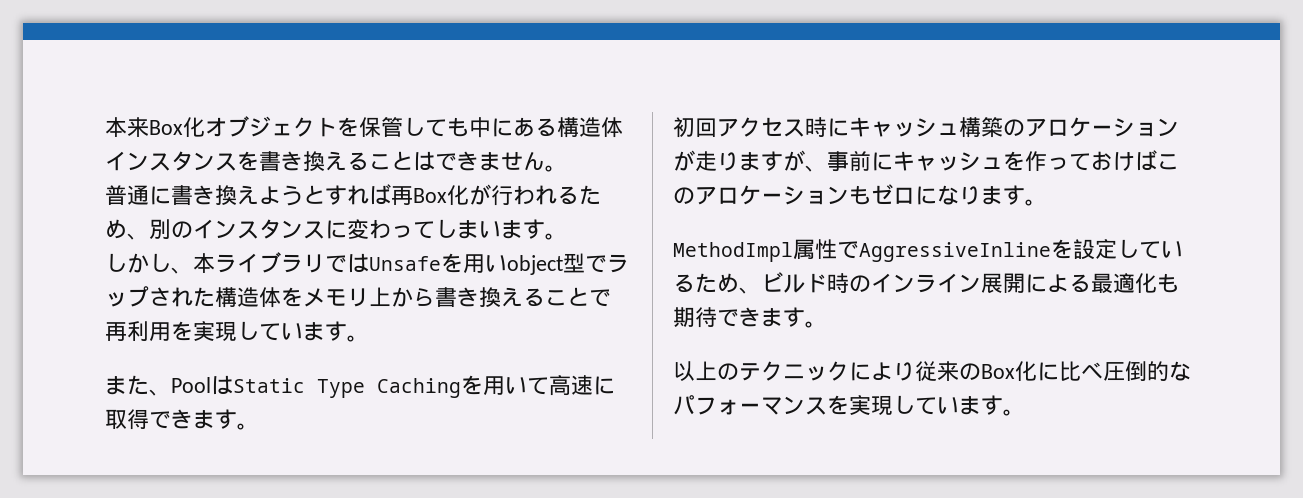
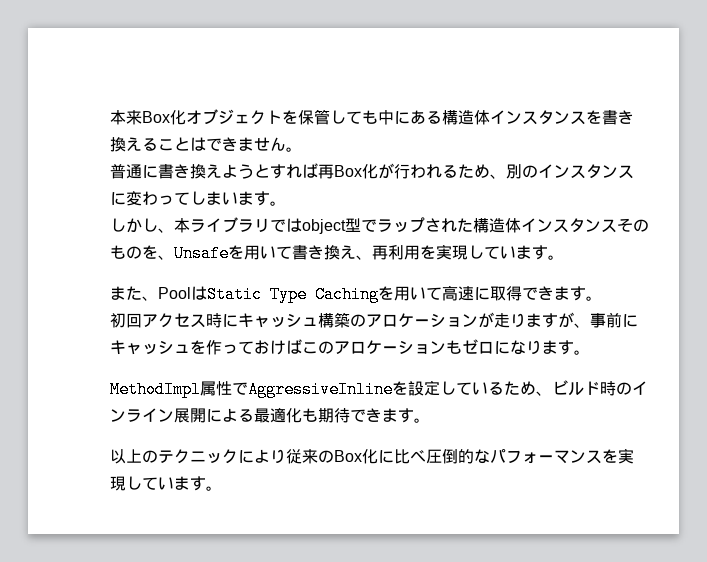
[369,253,507,273] Unsafeを用い -> (302, 225) none
[281,287,611,307] をメモリ上から書き換えることで -> [521,218,649,233] [110,245,372,262] インスタンスそのものを、Unsafeを用いて書き換え、

